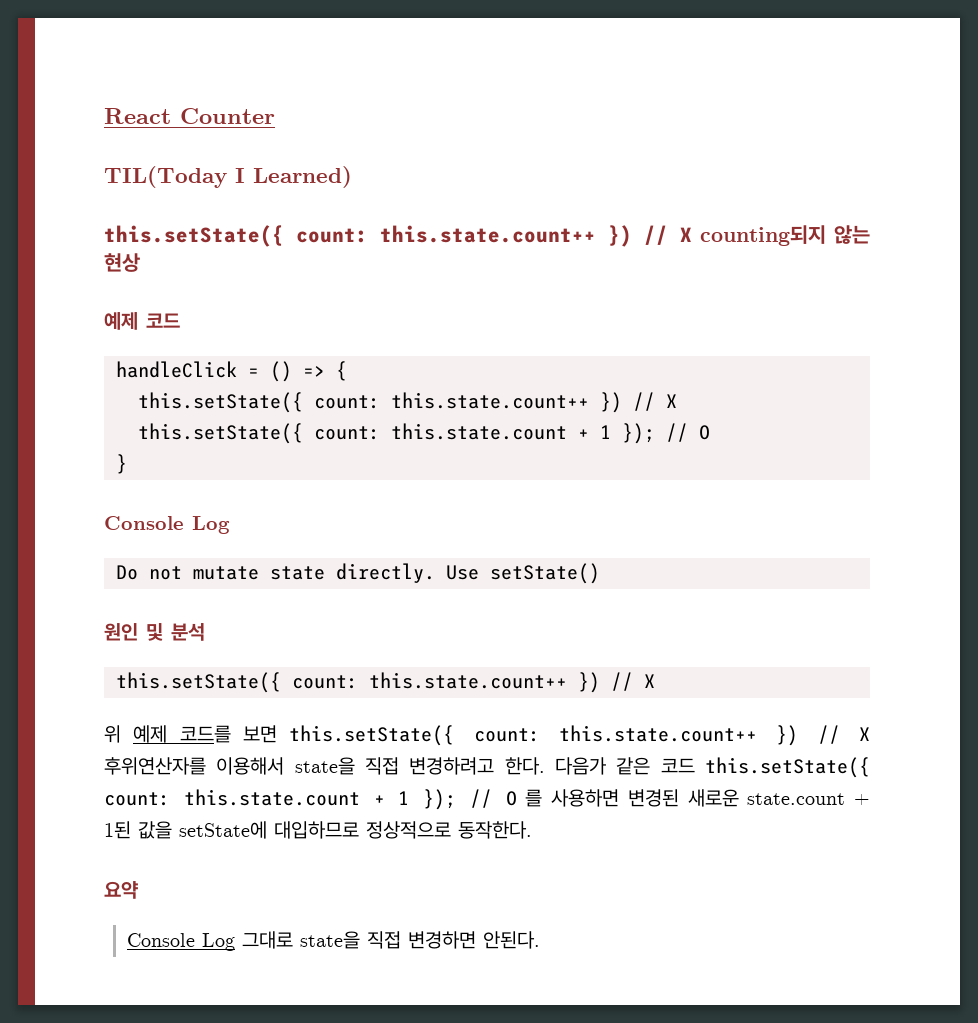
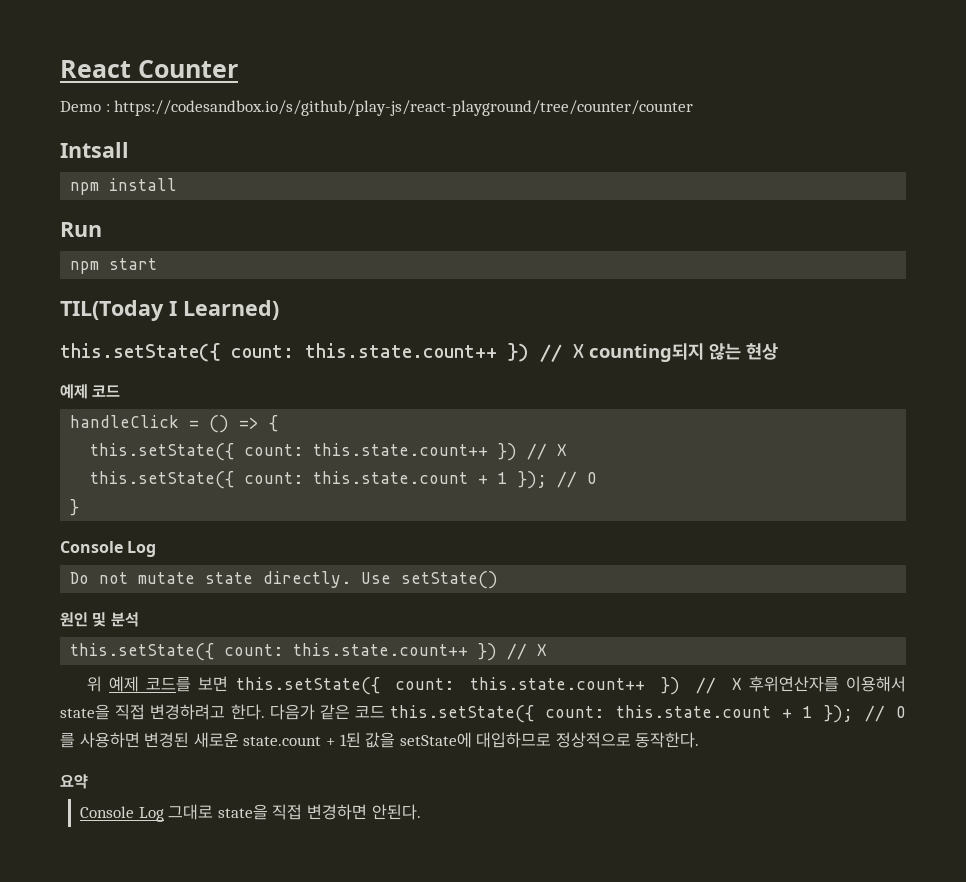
(275, 116) none -> [60,100,694,116] [60,142,129,158] [70,178,178,195] [60,222,102,237] [70,258,158,274] // Demo : https://codesandbox.io/s/github/play-js/react-playground/tree/counter/counter // Intsall // npm install // Run // npm start

